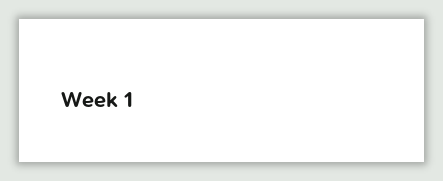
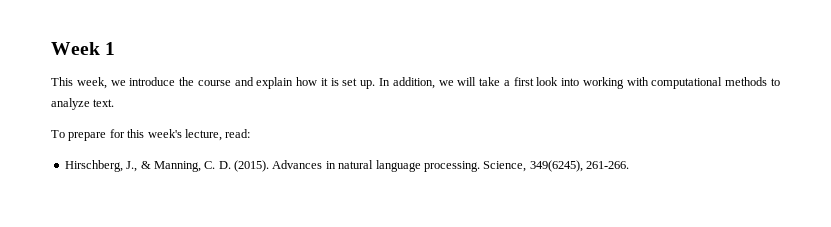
(133, 99) none -> [51,77,780,89] [51,98,115,110] [51,129,251,141] [64,160,629,172] // This week, we introduce the course and explain how it is set up. In addition, we will take a first look into working with computational methods to analyze text. // To prepare for this week's lecture, read: // Hirschberg, J., & Manning, C. D. (2015). Advances in natural language processing. Science, 349(6245), 261-266.

